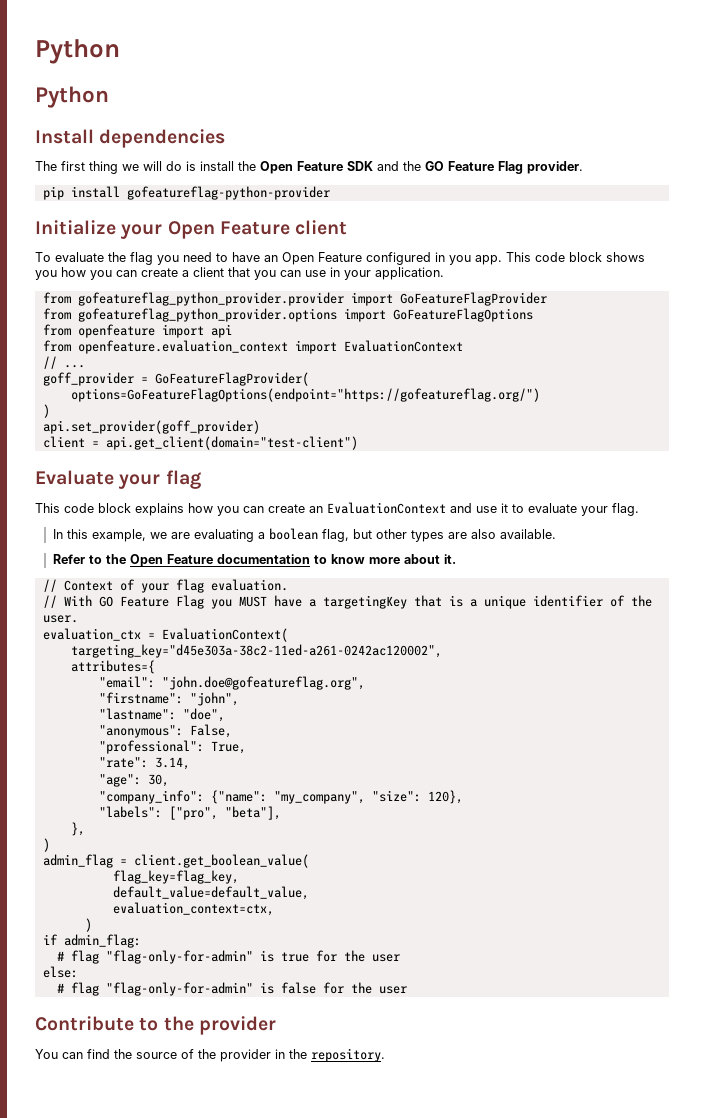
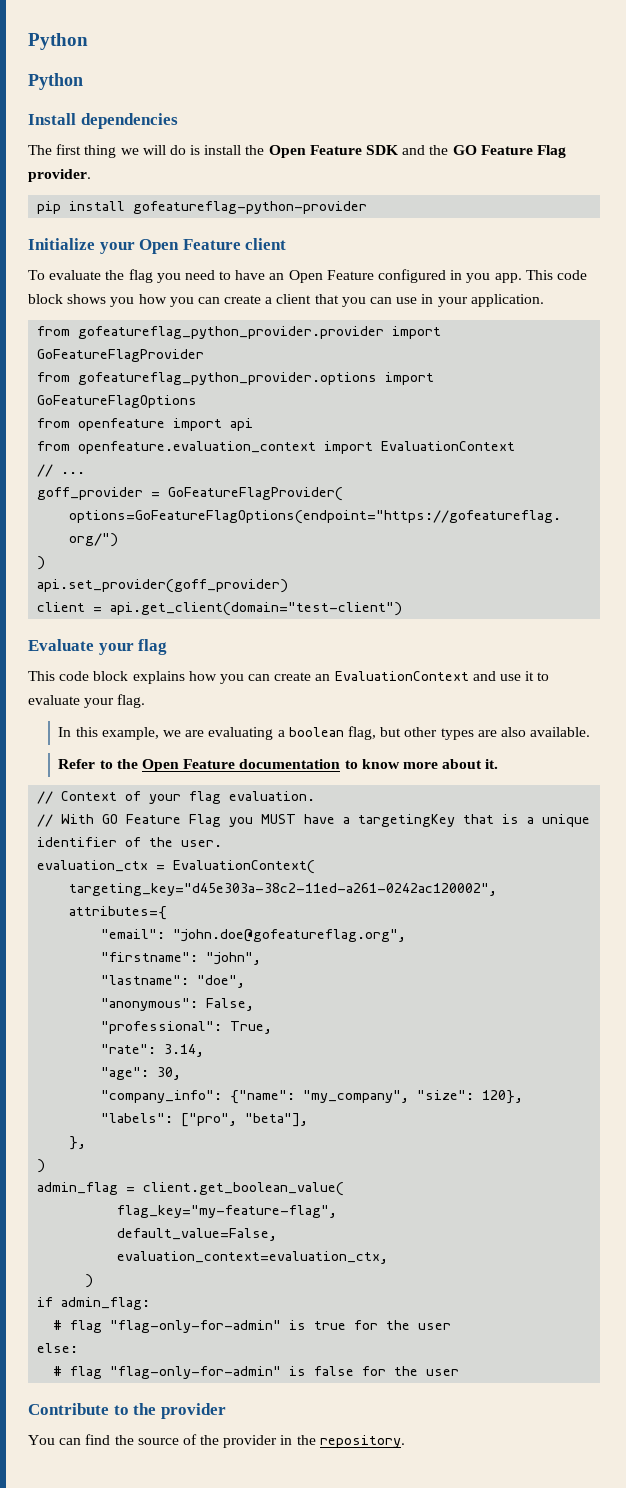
[112,870,239,884] [112,886,309,900] [112,902,274,916] flag_key=flag_key, // default_value=default_value, // evaluation_context=ctx, -> [117,1205,338,1218] [117,1228,278,1241] [117,1251,389,1264] flag_key="my-feature-flag", // default_value=False, // evaluation_context=evaluation_ctx,

